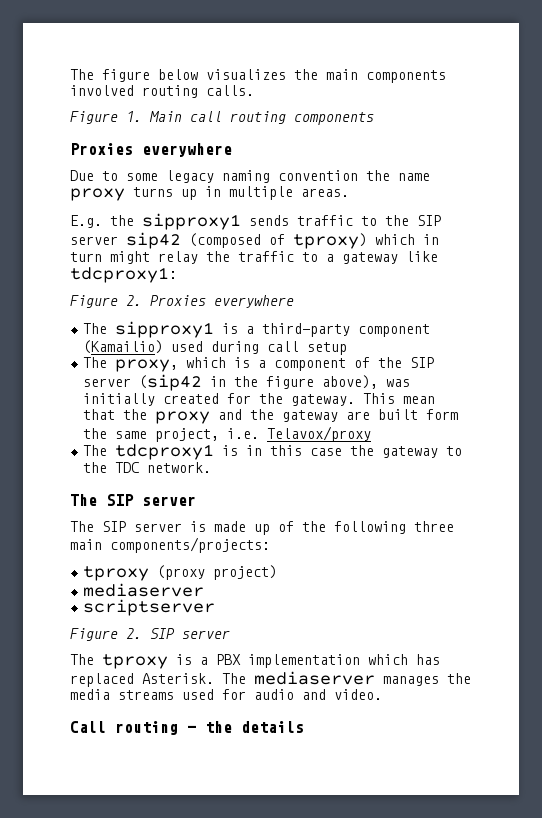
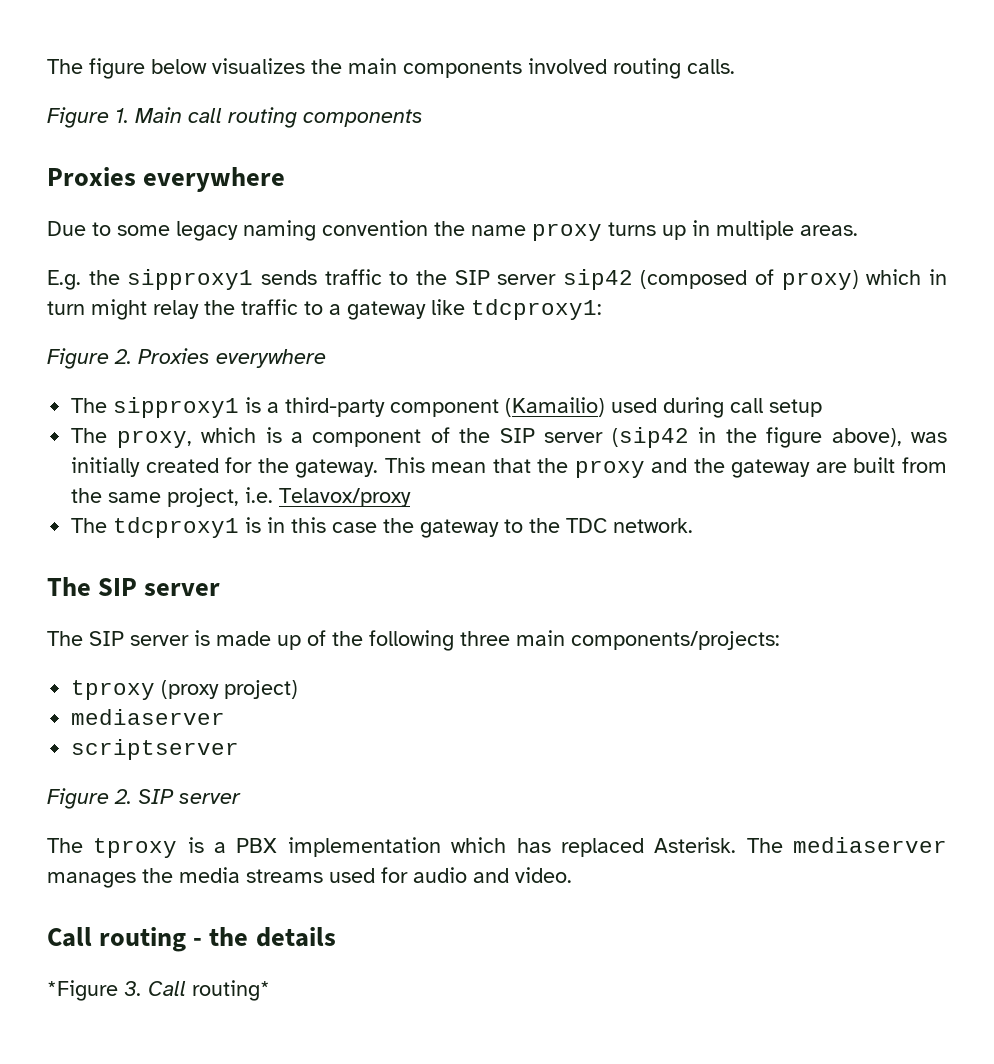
[293,233,367,249] tproxy) -> [781,270,859,290] proxy)
[426,409,459,420] form -> [901,457,947,473] from
(304, 727) none -> [47,980,270,1001] // *Figure 3. Call routing*

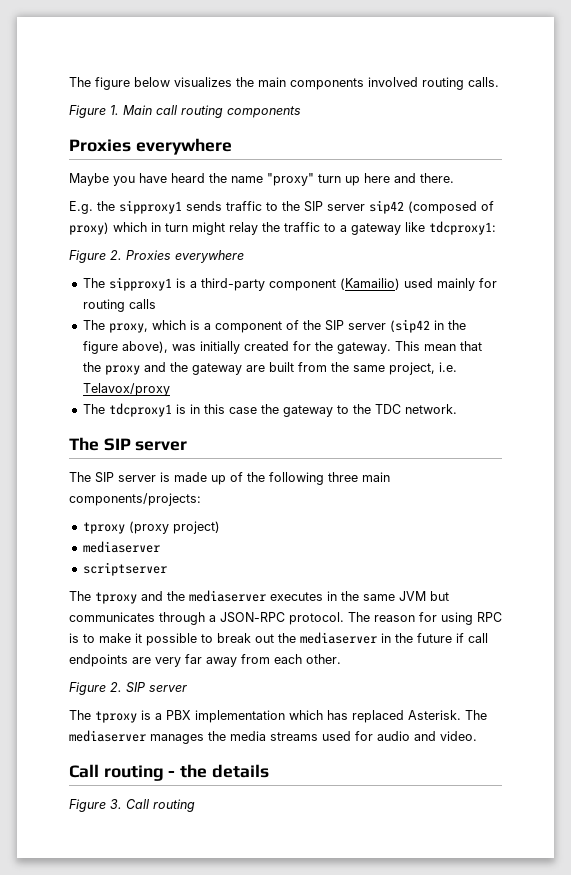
[47,220,858,241] Due to some legacy naming convention the name proxy turns up in multiple areas. -> [69,173,454,186] Maybe you have heard the name "proxy" turn up here and there.
[663,397,823,418] during call setup -> [436,278,497,291] [82,299,156,312] mainly for routing calls
(240, 749) none -> [69,590,449,604] [69,612,502,625] [69,632,488,646] [69,654,341,667] // The tproxy and the mediaserver executes in the same JVM but communicates through a JSON-RPC protocol. The reason for using RPC is to make it possible to break out the mediaserver in the future if call endpoints are very far away from each other.
[47,980,118,1001] *Figure -> [69,799,106,812] Figure
[192,980,270,1001] routing* -> [153,799,195,812] routing

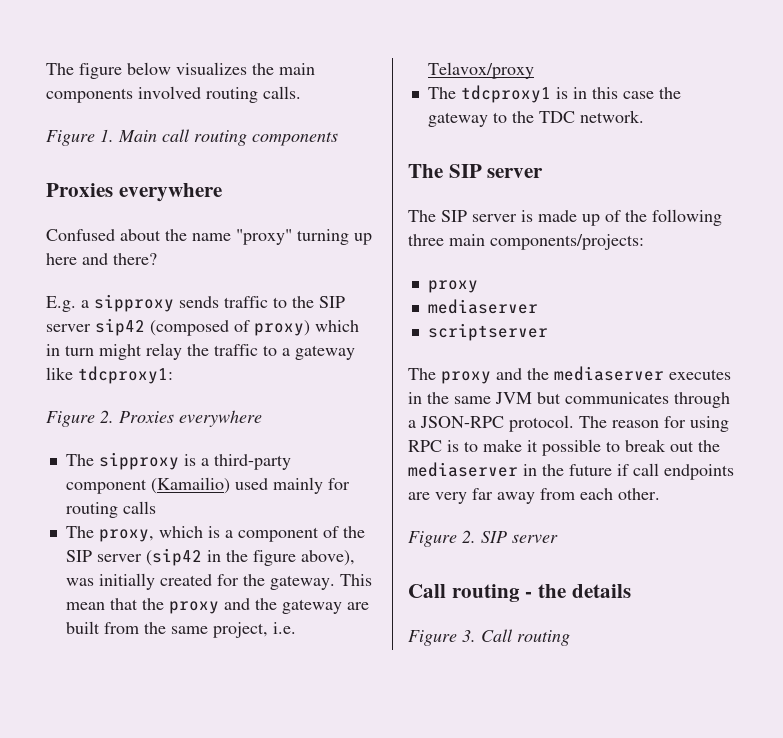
[69,173,205,186] Maybe you have heard -> [46,229,161,241] Confused about
[318,174,341,183] turn -> [297,229,349,245] turning
[420,173,454,183] there. -> [113,253,157,265] there?
[97,200,182,214] the sipproxy1 -> [81,294,174,312] a sipproxy
[108,277,172,291] sipproxy1 -> [98,452,179,470] sipproxy
[82,521,220,534] tproxy (proxy project) -> [427,280,478,293] proxy
[95,592,137,604] tproxy -> [441,371,491,384] proxy
[69,710,487,723] [69,730,477,744] // The tproxy is a PBX implementation which has replaced Asterisk. The mediaserver manages the media streams used for audio and video. -> (558, 538) none

